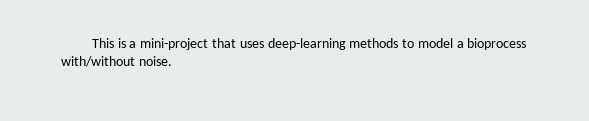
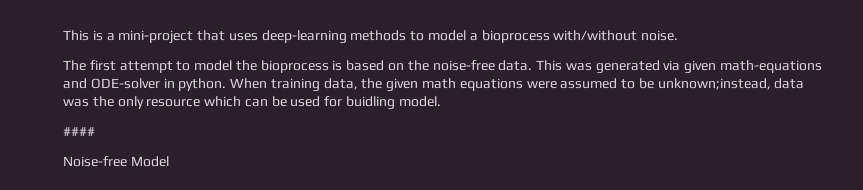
(172, 61) none -> [63,60,823,74] [63,78,805,92] [63,96,441,110] [63,127,95,136] [63,156,169,167] // The first attempt to model the bioprocess is based on the noise-free data. This was generated via given math-equations and ODE-solver in python. When training data, the given math equations were assumed to be unknown;instead, data was the only resource which can be used for buidling model. // #### // Noise-free Model

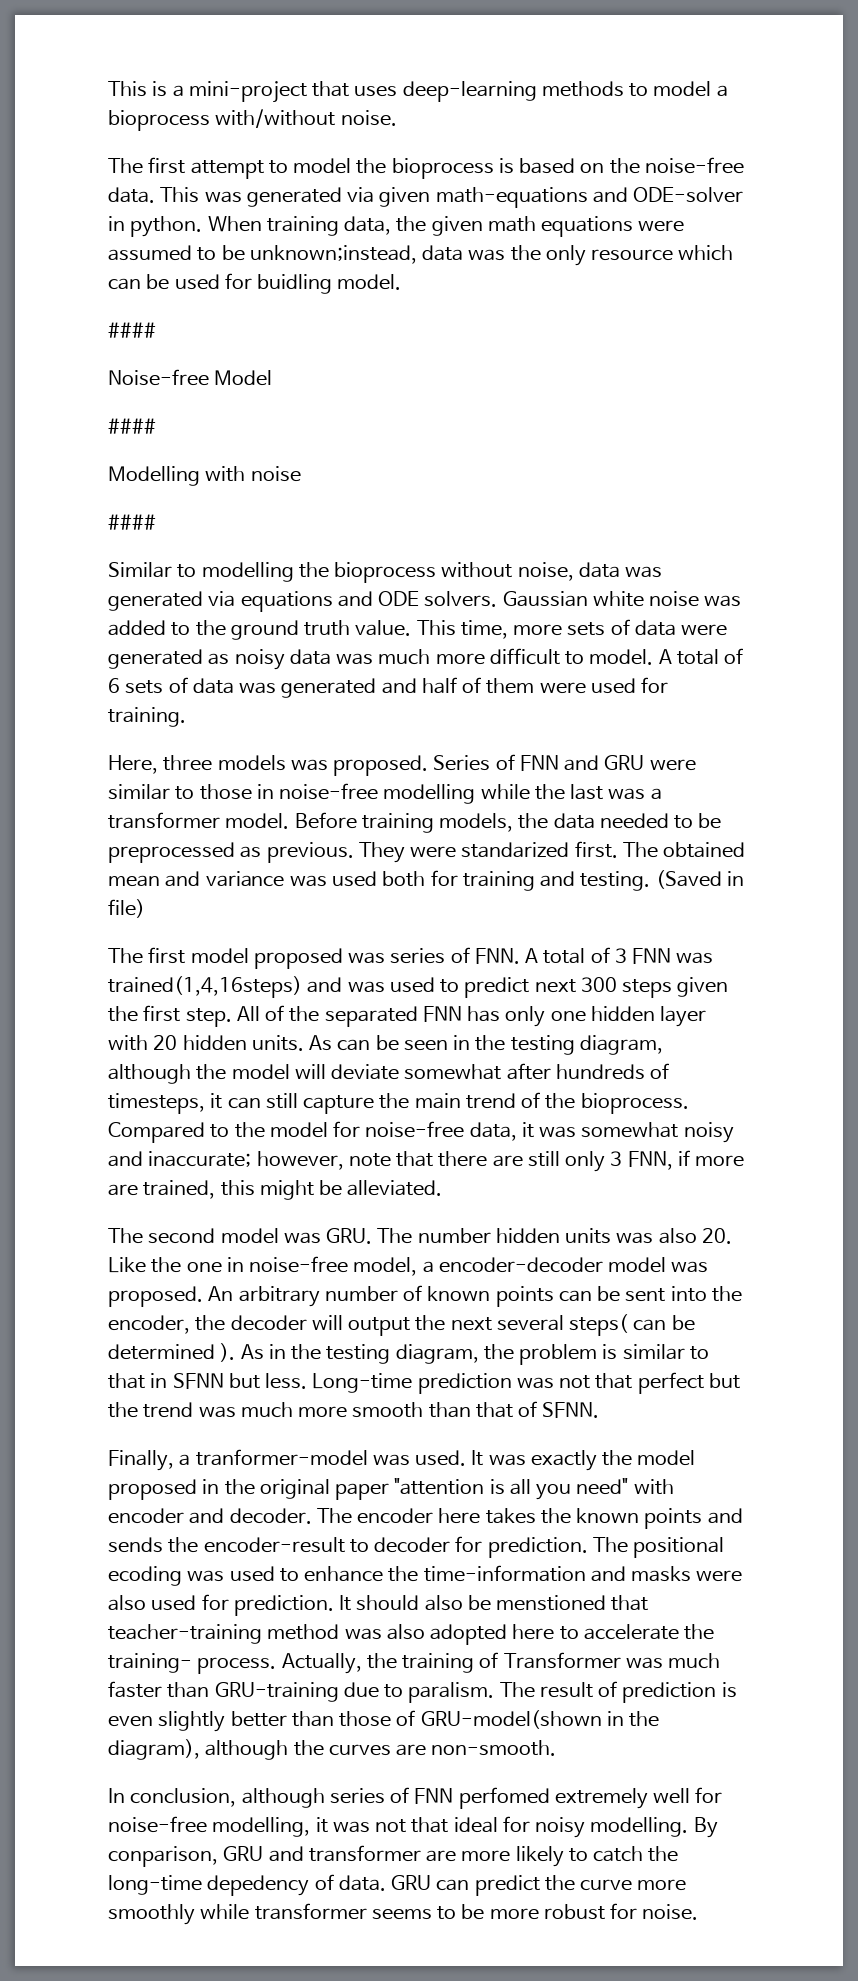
(169, 161) none -> [108,418,156,434] [108,466,301,486] [108,514,156,530] [108,562,663,583] [108,591,742,612] [108,619,728,640] [108,648,744,670] [108,677,669,698] [108,707,186,727] [108,754,696,776] [108,783,662,804] [108,812,722,833] [108,841,746,863] [108,870,744,891] [108,899,145,918] [108,947,714,969] [108,976,729,998] [108,1005,707,1027] [108,1035,663,1055] [108,1063,670,1084] [108,1092,689,1114] [108,1121,734,1143] [108,1150,745,1172] [108,1180,443,1200] [108,1228,732,1244] [108,1256,709,1276] [108,1285,742,1307] [108,1314,695,1336] [108,1343,709,1365] [108,1372,740,1394] [108,1401,600,1418] [108,1449,696,1471] [108,1478,674,1500] [108,1508,743,1529] [108,1536,725,1558] [108,1565,743,1586] [108,1594,649,1616] [108,1624,715,1645] [108,1652,721,1674] [108,1681,737,1703] [108,1710,660,1732] [108,1739,557,1760] [108,1787,723,1809] [108,1816,718,1838] [108,1845,679,1867] [108,1874,687,1896] [108,1903,699,1925] // #### // Modelling with noise // #### // Similar to modelling the bioprocess without noise, data was generated via equations and ODE solvers. Gaussian white noise was added to the ground truth value. This time, more sets of data were generated as noisy data was much more difficult to model. A total of 6 sets of data was generated and half of them were used for training. // Here, three models was proposed. Series of FNN and GRU were similar to those in noise-free modelling while the last was a transformer model. Before training models, the data needed to be preprocessed as previous. They were standarized first. The obtained mean and variance was used both for training and testing. (Saved in file) // The first model proposed was series of FNN. A total of 3 FNN was trained(1,4,16steps) and was used to predict next 300 steps given the first step. All of the separated FNN has only one hidden layer with 20 hidden units. As can be seen in the testing diagram, although the model will deviate somewhat after hundreds of timesteps, it can still capture the main trend of the bioprocess. Compared to the model for noise-free data, it was somewhat noisy and inaccurate; however, note that there are still only 3 FNN, if more are trained, this might be alleviated. // The second model was GRU. The number hidden units was also 20. Like the one in noise-free model, a encoder-decoder model was proposed. An arbitrary number of known points can be sent into the encoder, the decoder will output the next several steps( can be determined ). As in the testing diagram, the problem is similar to that in SFNN but less. Long-time prediction was not that perfect but the trend was much more smooth than that of SFNN. // Finally, a tranformer-model was used. It was exactly the model proposed in the original paper "attention is all you need" with encoder and decoder. The encoder here takes the known points and sends the encoder-result to decoder for prediction. The positional ecoding was used to enhance the time-information and masks were also used for prediction. It should also be menstioned that teacher-training method was also adopted here to accelerate the training- process. Actually, the training of Transformer was much faster than GRU-training due to paralism. The result of prediction is even slightly better than those of GRU-model(shown in the diagram), although the curves are non-smooth. // In conclusion, although series of FNN perfomed extremely well for noise-free modelling, it was not that ideal for noisy modelling. By conparison, GRU and transformer are more likely to catch the long-time depedency of data. GRU can predict the curve more smoothly while transformer seems to be more robust for noise.

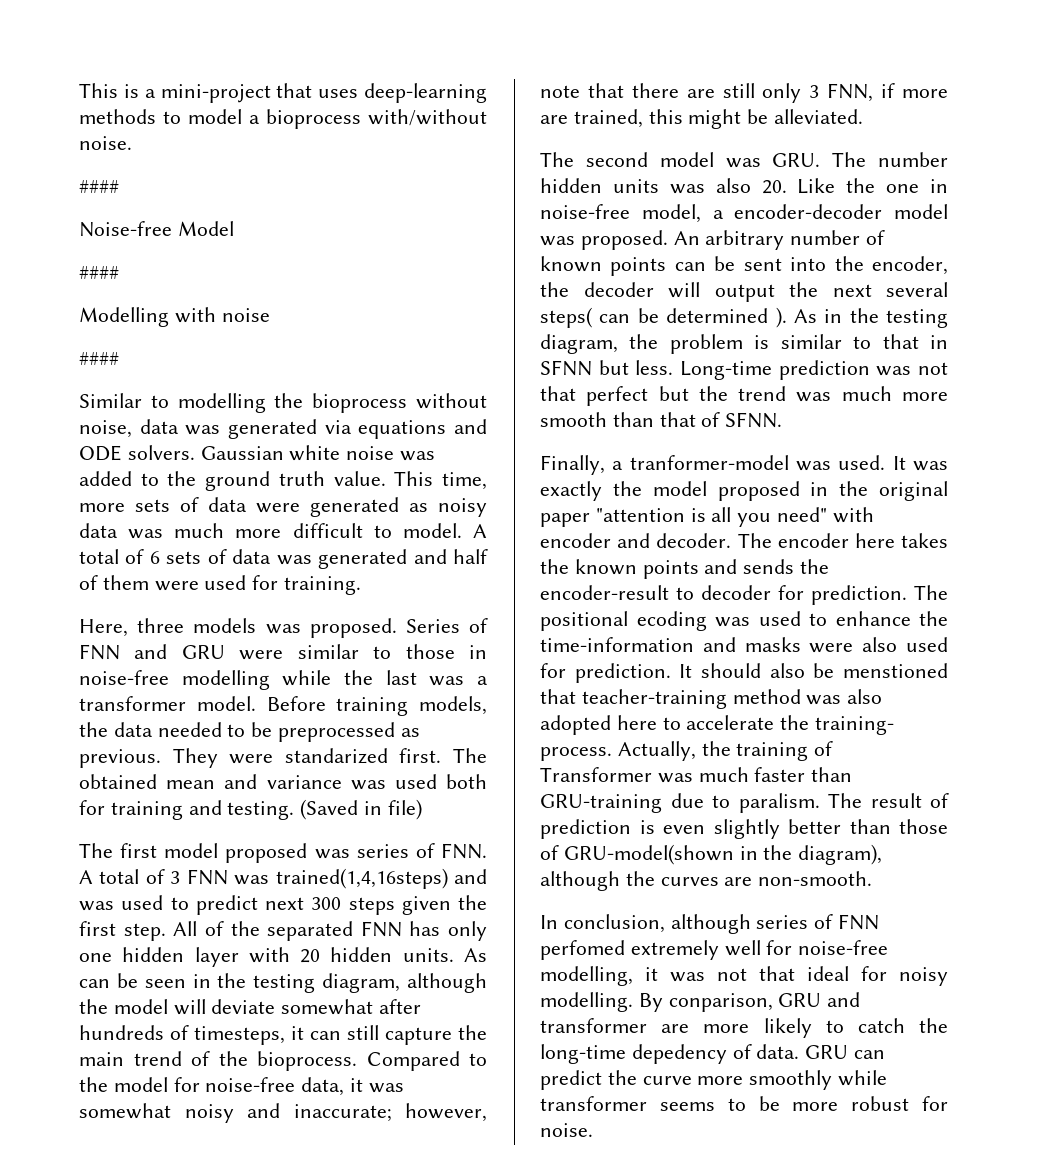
[108,157,744,179] [108,187,744,208] [108,216,685,237] [108,245,734,266] [108,273,402,294] // The first attempt to model the bioprocess is based on the noise-free data. This was generated via given math-equations and ODE-solver in python. When training data, the given math equations were assumed to be unknown;instead, data was the only resource which can be used for buidling model. -> (132, 143) none

